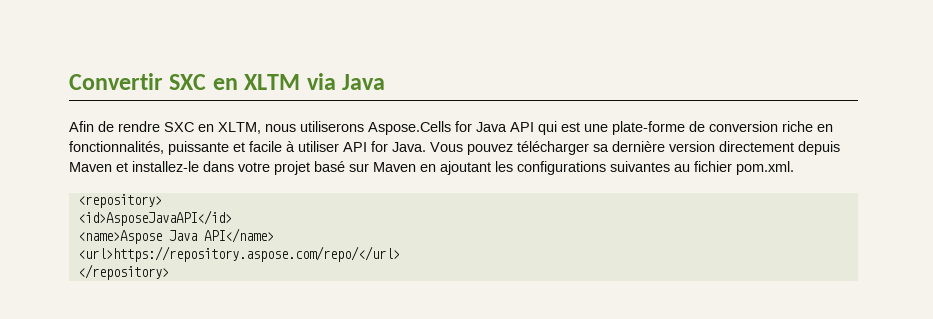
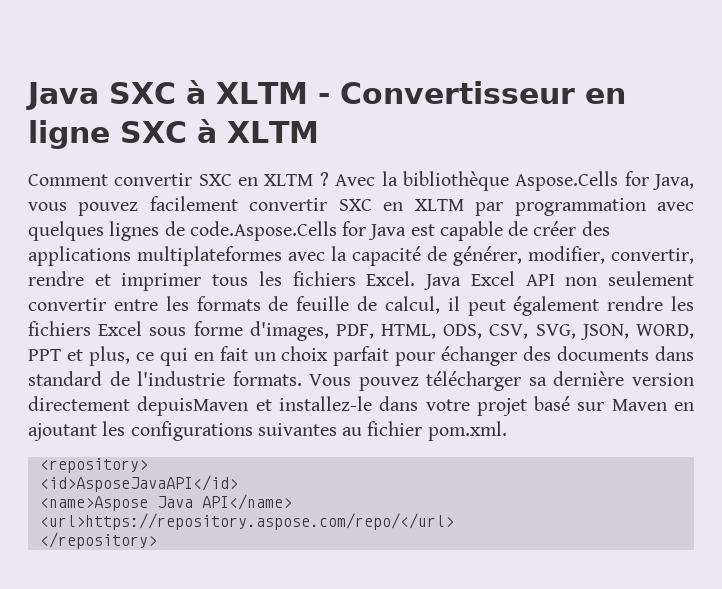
[69,73,386,90] [69,121,833,135] [69,141,426,155] Convertir SXC en XLTM via Java // Afin de rendre SXC en XLTM, nous utiliserons Aspose.Cells for Java API qui est une plate-forme de conversion riche en fonctionnalités, puissante et facile à utiliser API for Java. -> [26,80,626,110] [28,119,319,149] [28,171,695,191] [28,196,695,216] [28,221,610,241] [28,246,694,266] [28,271,695,291] [28,296,694,316] [28,321,694,341] [28,346,694,366] [28,371,302,386] Java SXC à XLTM - Convertisseur en ligne SXC à XLTM // Comment convertir SXC en XLTM ? Avec la bibliothèque Aspose.Cells for Java, vous pouvez facilement convertir SXC en XLTM par programmation avec quelques lignes de code.Aspose.Cells for Java est capable de créer des applications multiplateformes avec la capacité de générer, modifier, convertir, rendre et imprimer tous les fichiers Excel. Java Excel API non seulement convertir entre les formats de feuille de calcul, il peut également rendre les fichiers Excel sous forme d'images, PDF, HTML, ODS, CSV, SVG, JSON, WORD, PPT et plus, ce qui en fait un choix parfait pour échanger des documents dans standard de l'industrie formats.
[798,141,840,155] [69,162,112,172] depuis Maven -> [137,396,249,416] depuisMaven

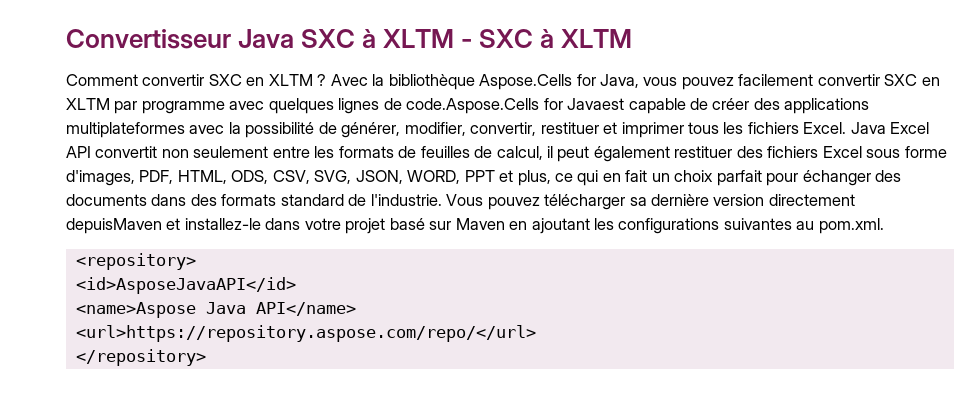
(26, 96) none -> [66,29,231,49] Convertisseur
[339,81,626,104] [28,120,110,149] Convertisseur en ligne -> (473, 43) none
[514,198,646,216] programmation -> [141,101,225,114] programme
[368,224,435,240] Java est -> [567,98,625,110] Javaest
[352,246,421,266] capacité -> [245,122,315,138] possibilité
[28,271,84,286] rendre -> [540,122,599,134] restituer
(555, 280) none -> [95,146,158,158] convertit
[28,298,106,311] convertir -> (269, 152) none
[296,296,350,311] feuille -> [420,146,470,158] feuilles
[607,296,694,311] rendre les -> [674,146,763,158] restituer des
[28,371,302,386] standard de l'industrie formats. -> [190,194,442,206] des formats standard de l'industrie.
[367,421,423,436] fichier -> (815, 225) none

